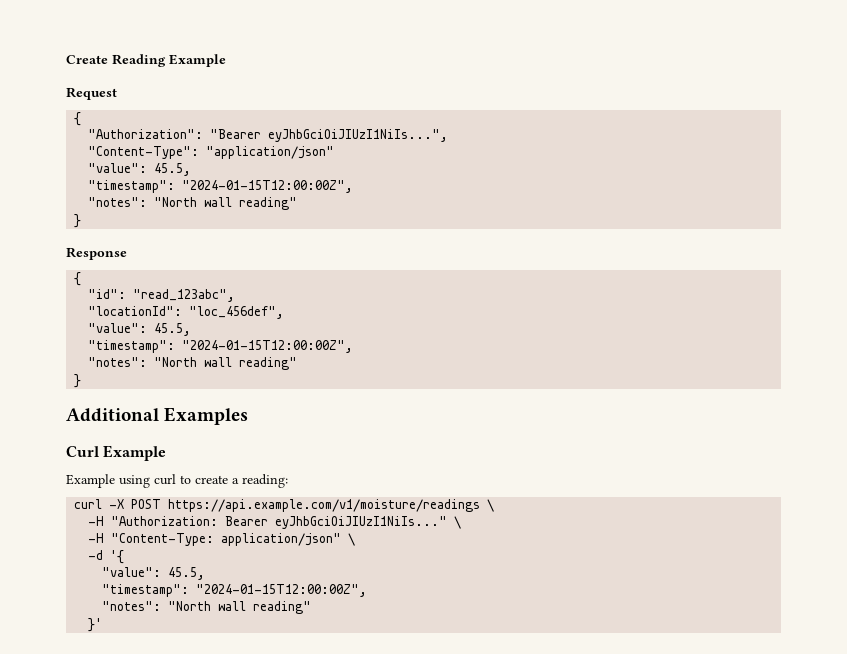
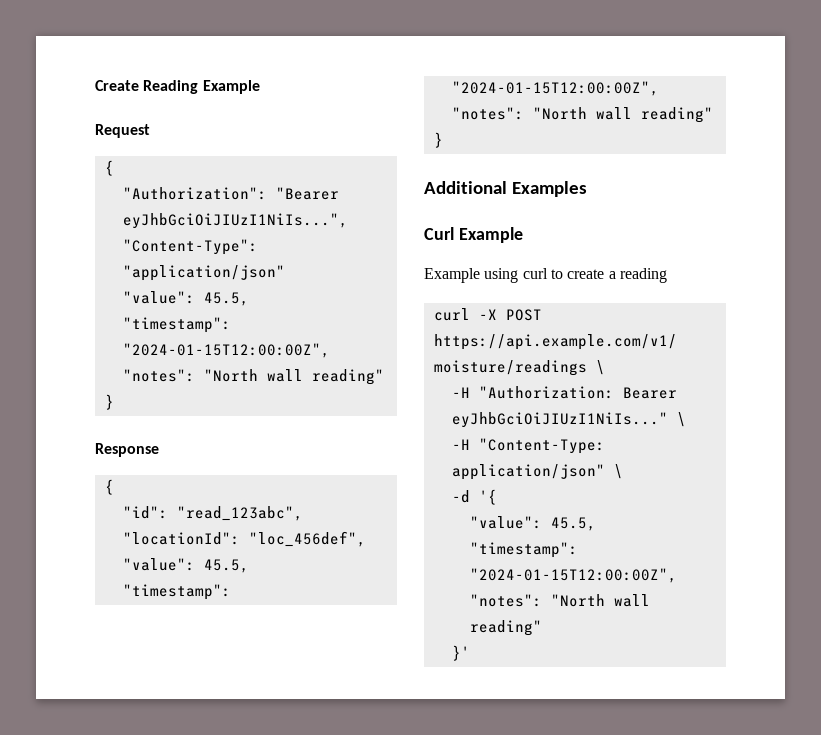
[242,474,288,488] reading: -> [619,268,667,283] reading

